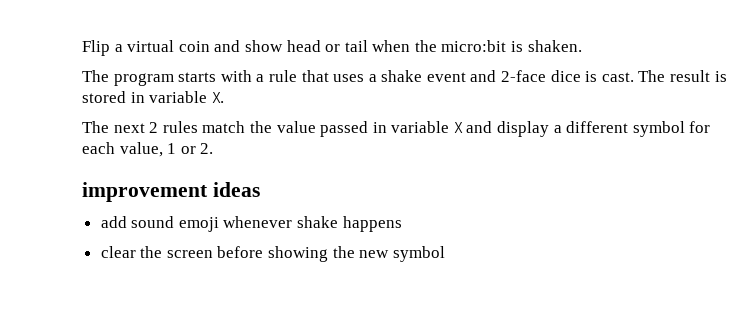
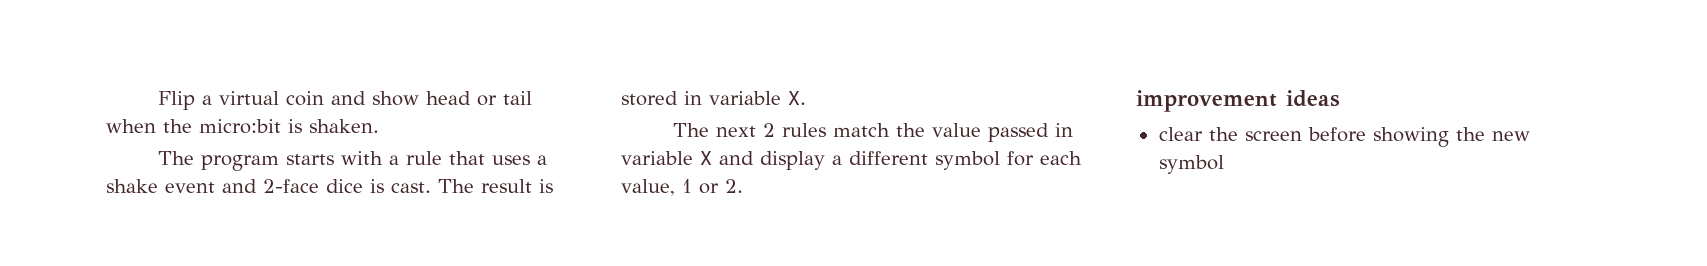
[100,216,402,232] // add sound emoji whenever shake happens -> (1340, 98) none

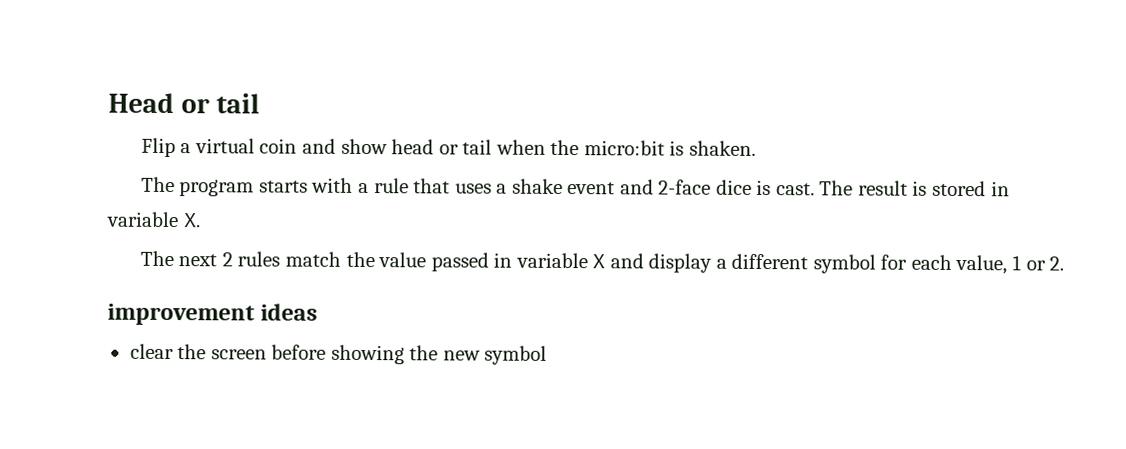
(157, 100) none -> [108,92,261,114] Head or tail //

